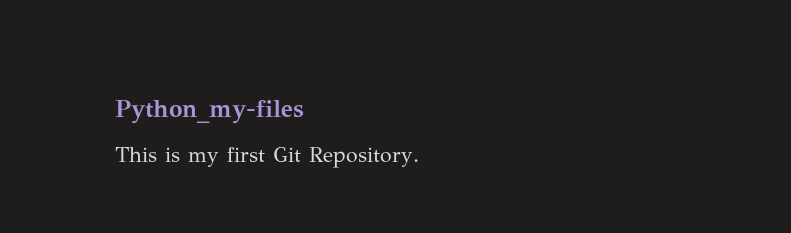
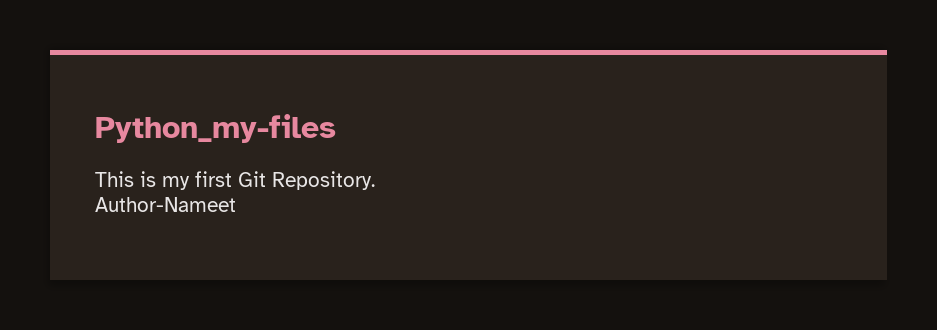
(419, 157) none -> [95,197,236,212] // Author-Nameet

